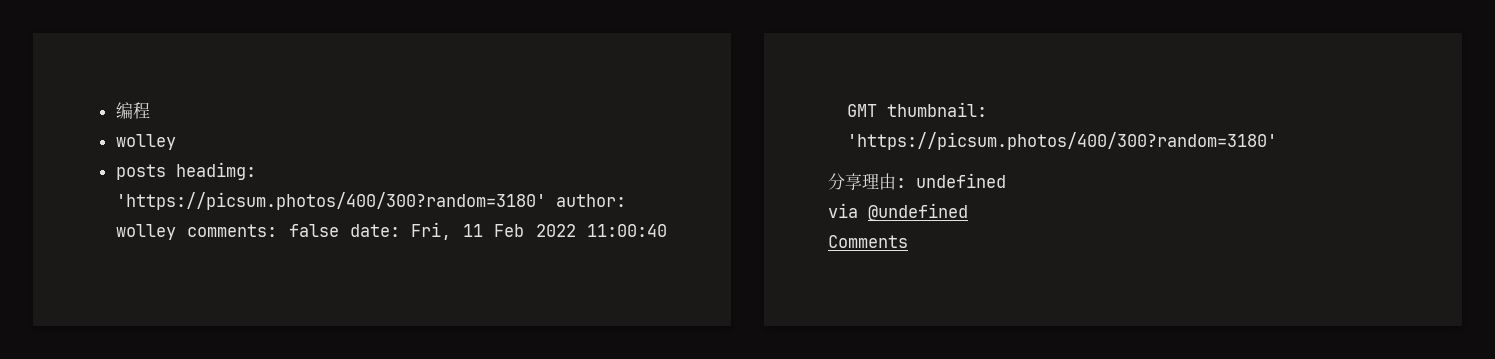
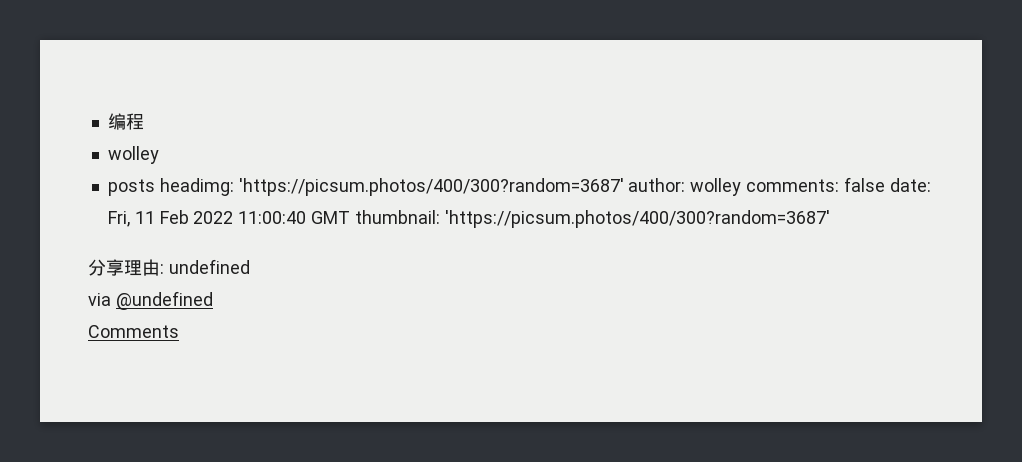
[115,192,546,210] 'https://picsum.photos/400/300?random=3180' -> [238,178,624,196] 'https://picsum.photos/400/300?random=3687'
[846,132,1277,150] 'https://picsum.photos/400/300?random=3180' -> [444,210,830,228] 'https://picsum.photos/400/300?random=3687'

